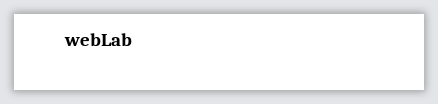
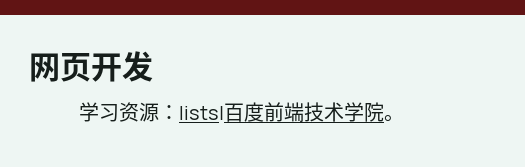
[64,33,132,46] webLab -> [29,51,153,82] [79,102,405,122] 网页开发 // 学习资源：lists|百度前端技术学院。

